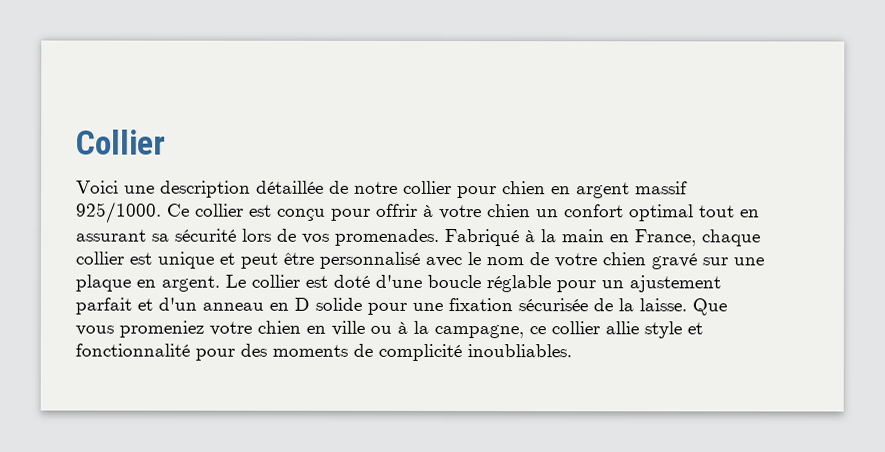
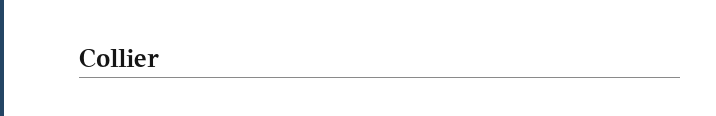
[76,180,688,199] [76,201,760,224] [75,228,760,247] [75,251,764,270] [75,274,721,293] [75,297,727,316] [75,320,703,339] [75,343,572,362] // Voici une description détaillée de notre collier pour chien en argent massif 925/1000. Ce collier est conçu pour offrir à votre chien un confort optimal tout en assurant sa sécurité lors de vos promenades. Fabriqué à la main en France, chaque collier est unique et peut être personnalisé avec le nom de votre chien gravé sur une plaque en argent. Le collier est doté d'une boucle réglable pour un ajustement parfait et d'un anneau en D solide pour une fixation sécurisée de la laisse. Que vous promeniez votre chien en ville ou à la campagne, ce collier allie style et fonctionnalité pour des moments de complicité inoubliables. -> (159, 58) none

